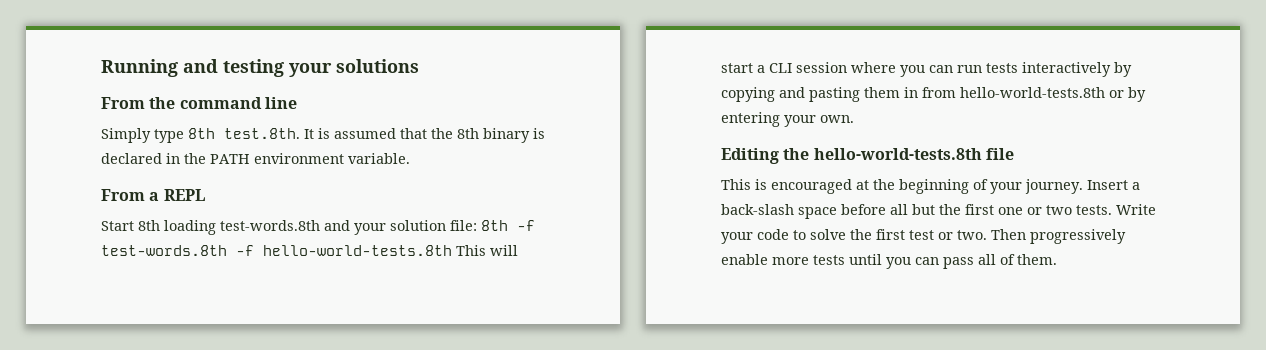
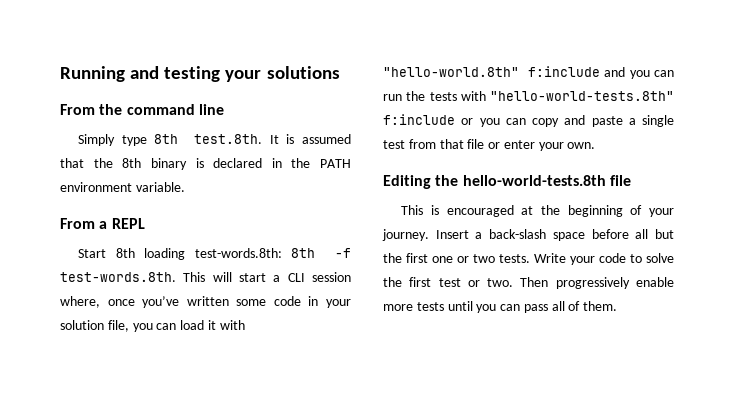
[220,220,535,235] [101,245,452,256] test-words.8th and your solution file: 8th -f test-words.8th -f hello-world-tests.8th -> [194,248,351,258] [60,272,176,282] test-words.8th: 8th -f test-words.8th.
[851,62,1132,77] [721,87,1146,102] [721,112,780,127] where you can run tests interactively by copying and pasting them in from hello-world-tests.8th or by entering -> [60,296,351,308] [60,320,245,332] [383,66,674,79] [383,91,674,101] [383,114,674,127] [383,139,535,149] where, once you’ve written some code in your solution file, you can load it with "hello-world.8th" f:include and you can run the tests with "hello-world-tests.8th" f:include or you can copy and paste a single test from that file or enter

